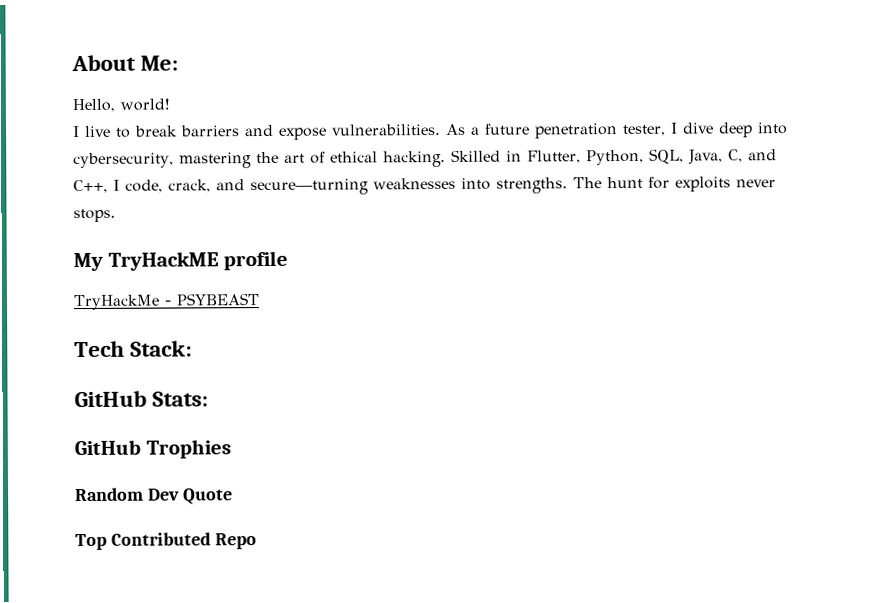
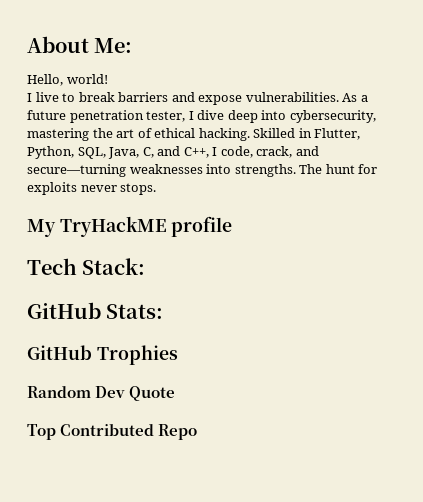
[73,293,260,311] // TryHackMe - PSYBEAST -> (233, 226) none

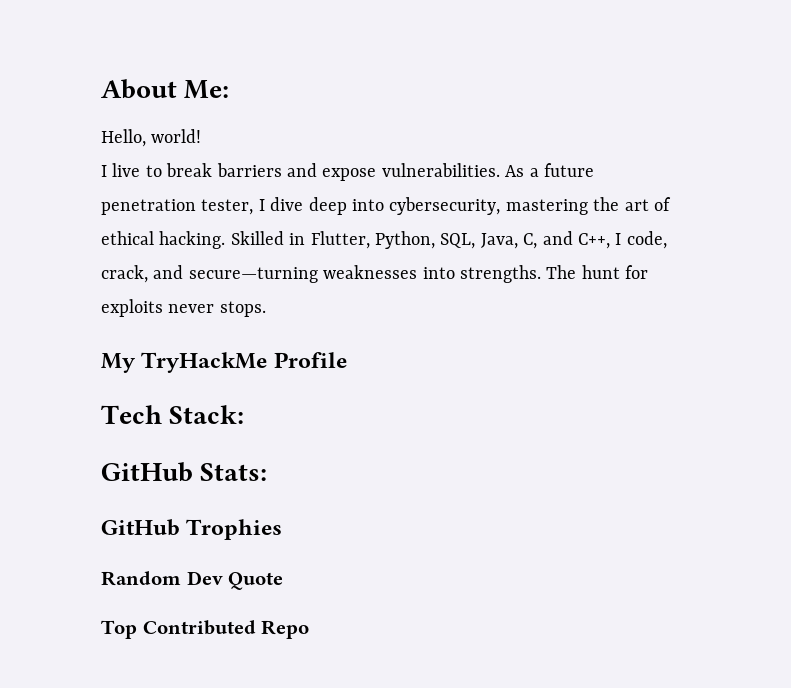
[59,216,233,237] TryHackME profile -> [141,352,347,373] TryHackMe Profile

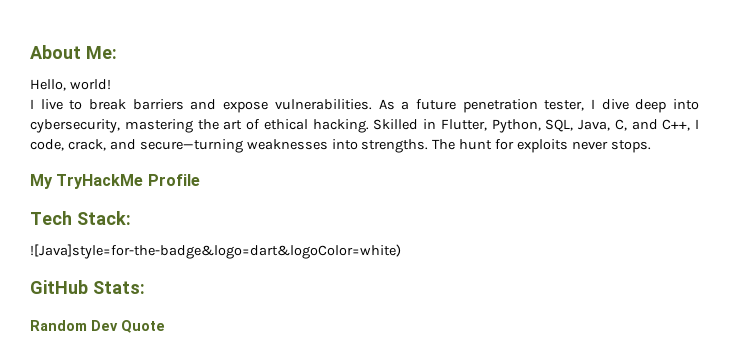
(245, 414) none -> [30,244,401,259] // ![Java]style=for-the-badge&logo=dart&logoColor=white)
[101,519,283,540] // GitHub Trophies -> (145, 287) none
[101,620,310,639] // Top Contributed Repo -> (165, 326) none

